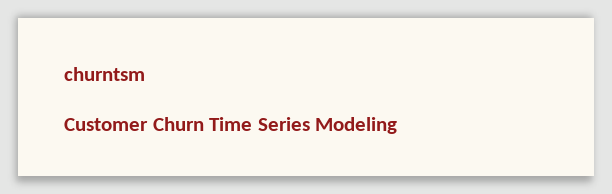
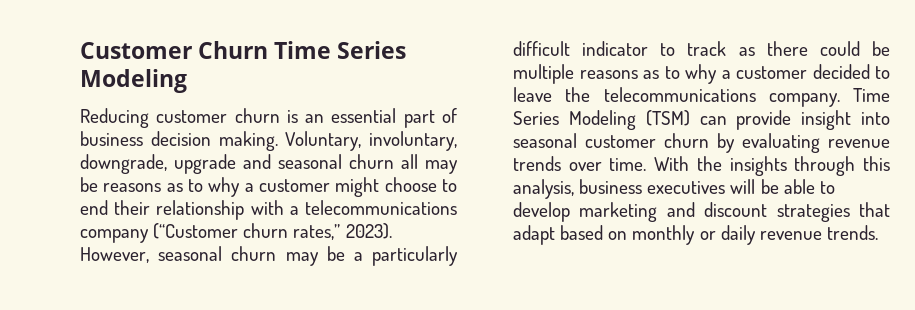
[64,67,145,81] churntsm // -> (80, 50) none
(398, 125) none -> [80,108,457,128] [80,131,457,151] [80,154,458,174] [80,177,457,197] [80,200,458,220] [80,223,392,243] [80,246,459,266] [513,41,890,56] [513,64,890,84] [513,87,890,107] [513,110,890,130] [513,133,890,153] [513,156,890,176] [513,179,835,199] [513,202,890,222] [513,225,878,245] // Reducing customer churn is an essential part of business decision making. Voluntary, involuntary, downgrade, upgrade and seasonal churn all may be reasons as to why a customer might choose to end their relationship with a telecommunications company (“Customer churn rates,” 2023). However, seasonal churn may be a particularly difficult indicator to track as there could be multiple reasons as to why a customer decided to leave the telecommunications company. Time Series Modeling (TSM) can provide insight into seasonal customer churn by evaluating revenue trends over time. With the insights through this analysis, business executives will be able to develop marketing and discount strategies that adapt based on monthly or daily revenue trends.

